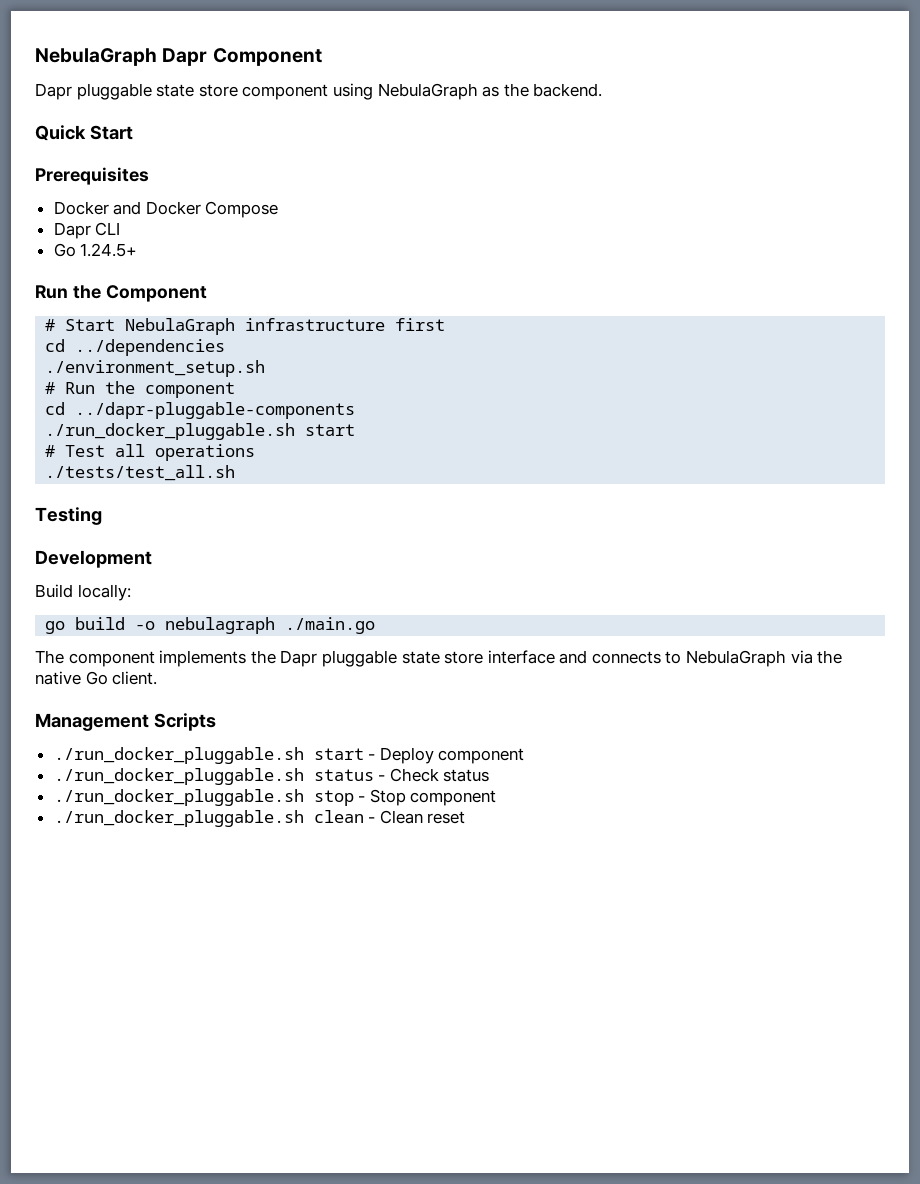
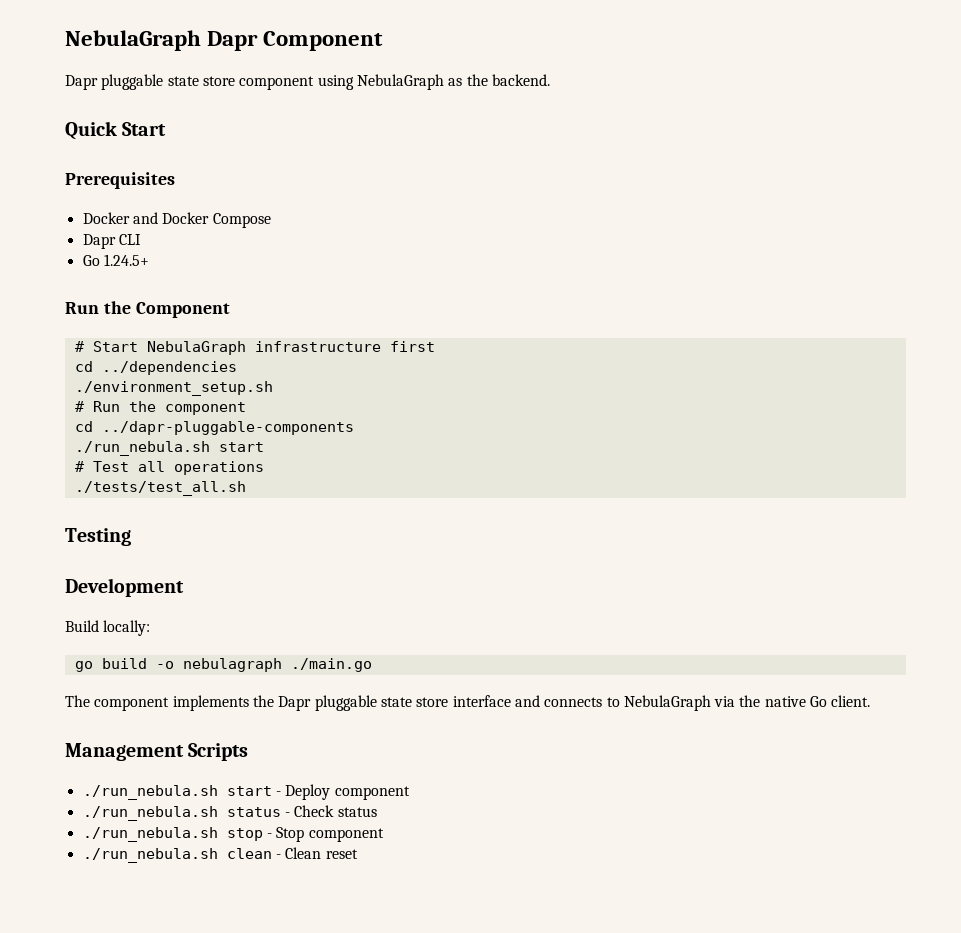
[45,423,296,440] ./run_docker_pluggable.sh -> [74,441,210,456] ./run_nebula.sh
[53,747,304,764] ./run_docker_pluggable.sh -> [82,785,218,800] ./run_nebula.sh
[53,768,304,785] ./run_docker_pluggable.sh -> [82,806,218,821] ./run_nebula.sh
[53,789,304,806] ./run_docker_pluggable.sh -> [82,827,218,842] ./run_nebula.sh
[53,810,304,827] ./run_docker_pluggable.sh -> [82,848,218,863] ./run_nebula.sh

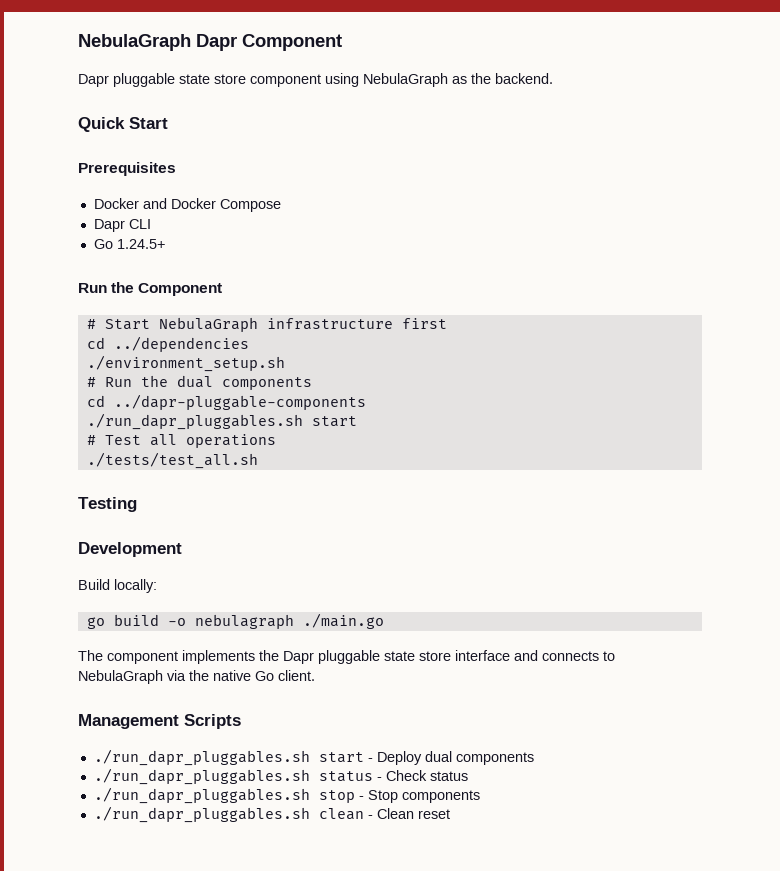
[164,402,246,415] component -> [176,375,312,390] dual components
[74,441,210,456] ./run_nebula.sh -> [86,413,303,430] ./run_dapr_pluggables.sh
[82,785,218,800] ./run_nebula.sh -> [93,749,310,766] ./run_dapr_pluggables.sh
[334,786,410,800] [82,806,218,821] component // ./run_nebula.sh -> [424,751,534,765] [93,768,310,785] dual components // ./run_dapr_pluggables.sh
[82,827,218,842] ./run_nebula.sh -> [93,787,310,804] ./run_dapr_pluggables.sh
[308,828,384,842] [82,848,218,863] component // ./run_nebula.sh -> [401,790,480,803] [93,806,310,823] components // ./run_dapr_pluggables.sh

